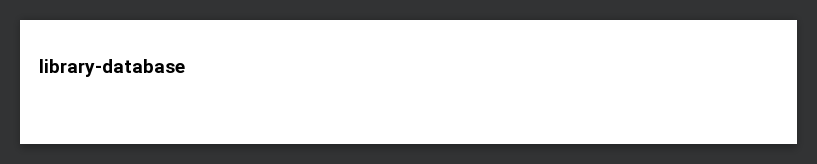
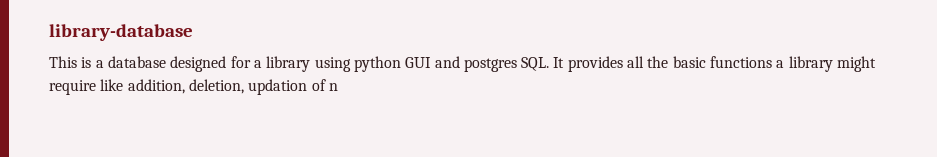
(185, 68) none -> [49,56,877,72] [49,79,338,95] // This is a database designed for a library using python GUI and postgres SQL. It provides all the basic functions a library might require like addition, deletion, updation of n

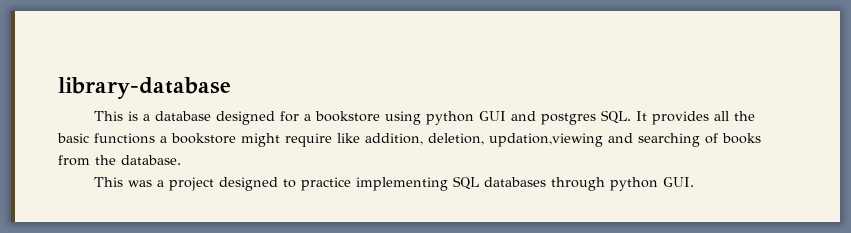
[266,56,311,72] library -> [314,111,380,122] bookstore
[788,56,833,72] library -> [171,133,236,144] bookstore
[248,79,338,95] updation of n -> [489,133,761,147] [58,155,181,166] [93,176,694,191] updation,viewing and searching of books from the database. // This was a project designed to practice implementing SQL databases through python GUI.

